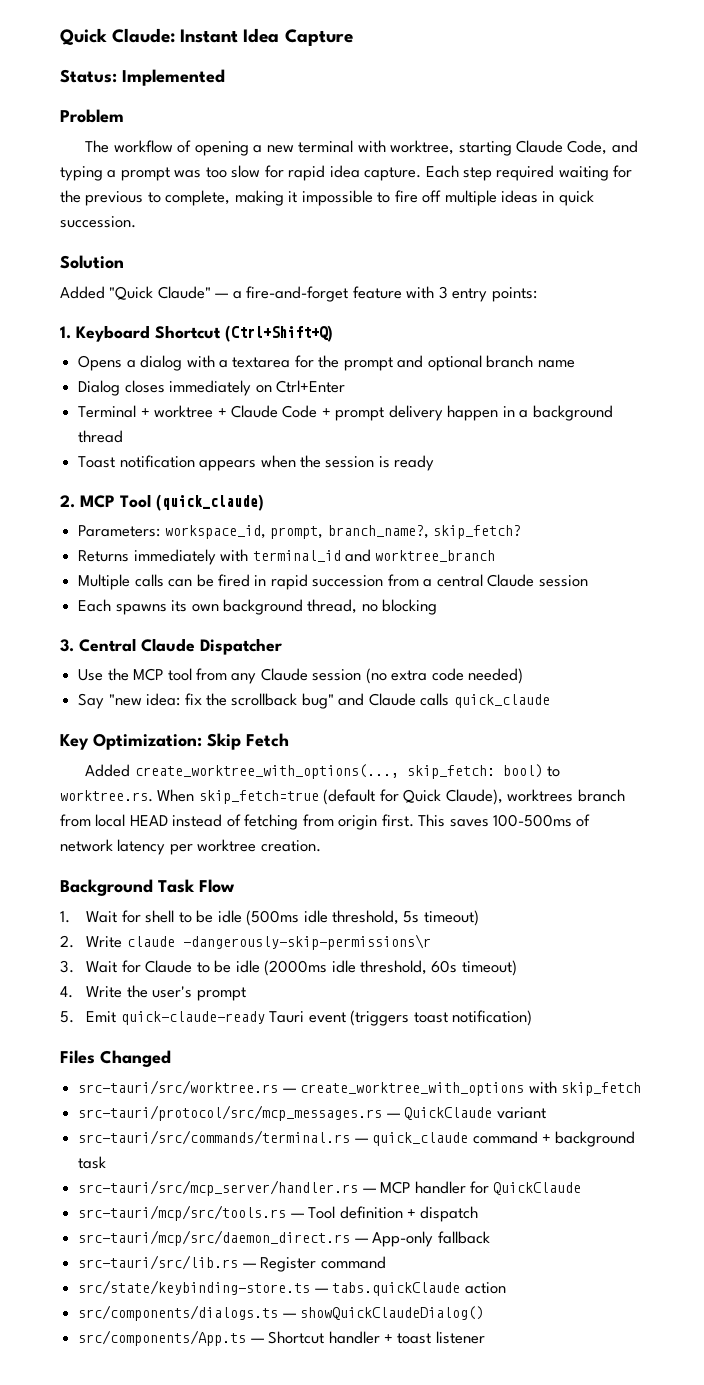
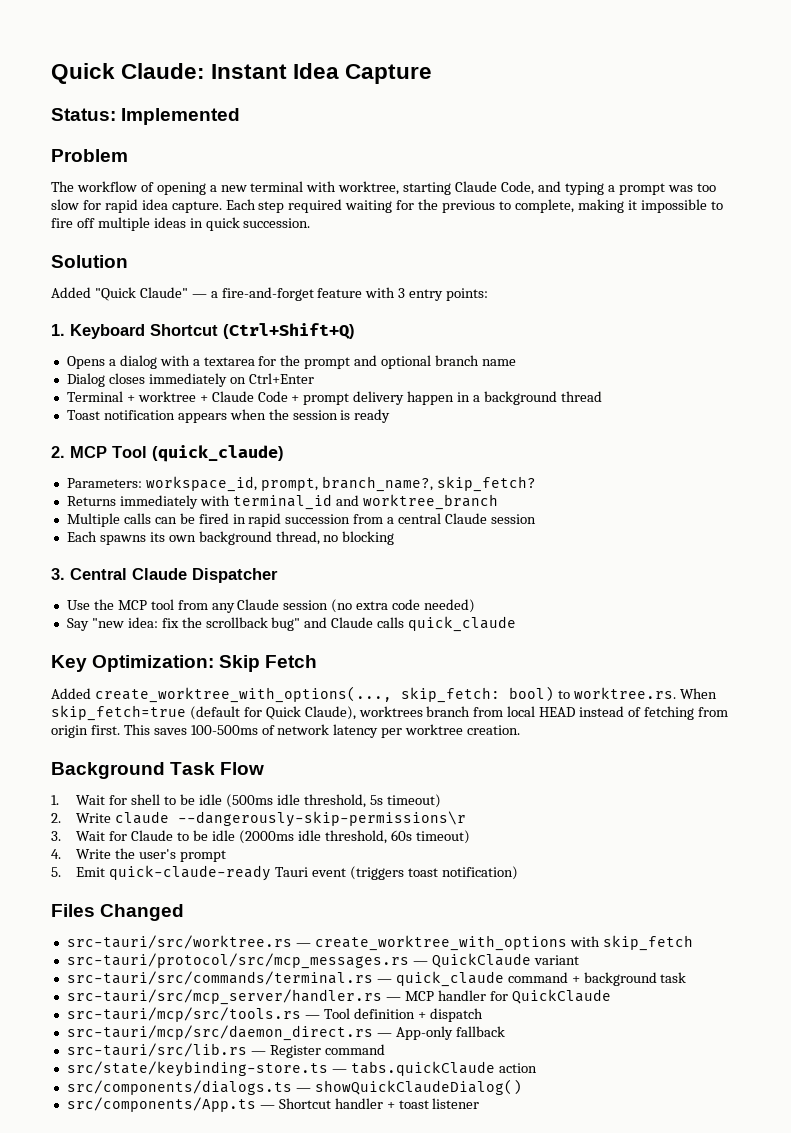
[182,934,431,950] -dangerously-skip-permissions\r -> [178,811,467,827] --dangerously-skip-permissions\r

